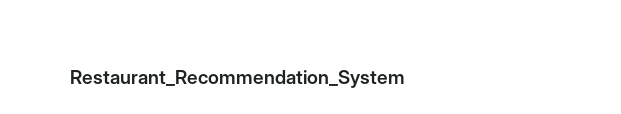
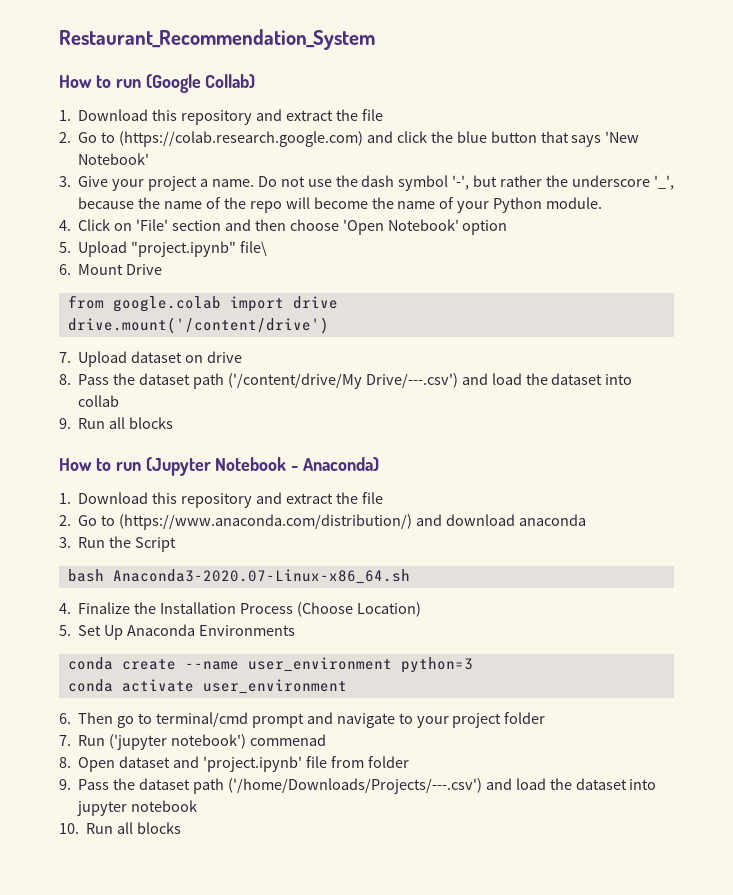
(405, 79) none -> [59,74,256,93] [59,109,383,125] [59,131,640,147] [78,153,150,165] [59,175,674,191] [78,197,603,213] [59,219,508,235] [59,241,268,257] [59,264,163,275] [67,295,338,312] [67,317,329,334] [59,351,242,367] [59,373,633,389] [78,395,120,407] [59,417,174,429] [59,457,380,476] [59,492,383,508] [59,514,586,530] [59,536,177,552] [67,569,410,584] [59,602,421,617] [59,624,295,640] [67,657,473,673] [67,679,347,694] [59,712,546,728] [59,734,326,750] [59,756,409,772] [59,778,657,794] [77,800,198,816] [59,822,182,834] // How to run (Google Collab) // 1. Download this repository and extract the file // 2. Go to (https://colab.research.google.com) and click the blue button that says 'New Notebook' // 3. Give your project a name. Do not use the dash symbol '-', but rather the underscore '_', because the name of the repo will become the name of your Python module. // 4. Click on 'File' section and then choose 'Open Notebook' option // 5. Upload "project.ipynb" file\ // 6. Mount Drive // from google.colab import drive // drive.mount('/content/drive') // 7. Upload dataset on drive // 8. Pass the dataset path ('/content/drive/My Drive/---.csv') and load the dataset into collab // 9. Run all blocks // How to run (Jupyter Notebook - Anaconda) // 1. Download this repository and extract the file // 2. Go to (https://www.anaconda.com/distribution/) and download anaconda // 3. Run the Script // bash Anaconda3-2020.07-Linux-x86_64.sh // 4. Finalize the Installation Process (Choose Location) // 5. Set Up Anaconda Environments // conda create --name user_environment python=3 // conda activate user_environment // 6. Then go to terminal/cmd prompt and navigate to your project folder // 7. Run ('jupyter notebook') commenad // 8. Open dataset and 'project.ipynb' file from folder // 9. Pass the dataset path ('/home/Downloads/Projects/---.csv') and load the dataset into jupyter notebook // 10. Run all blocks

